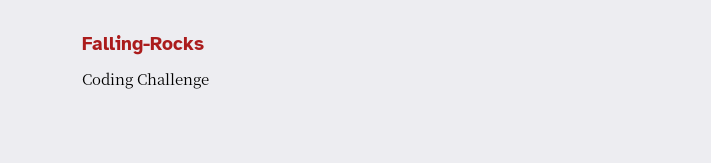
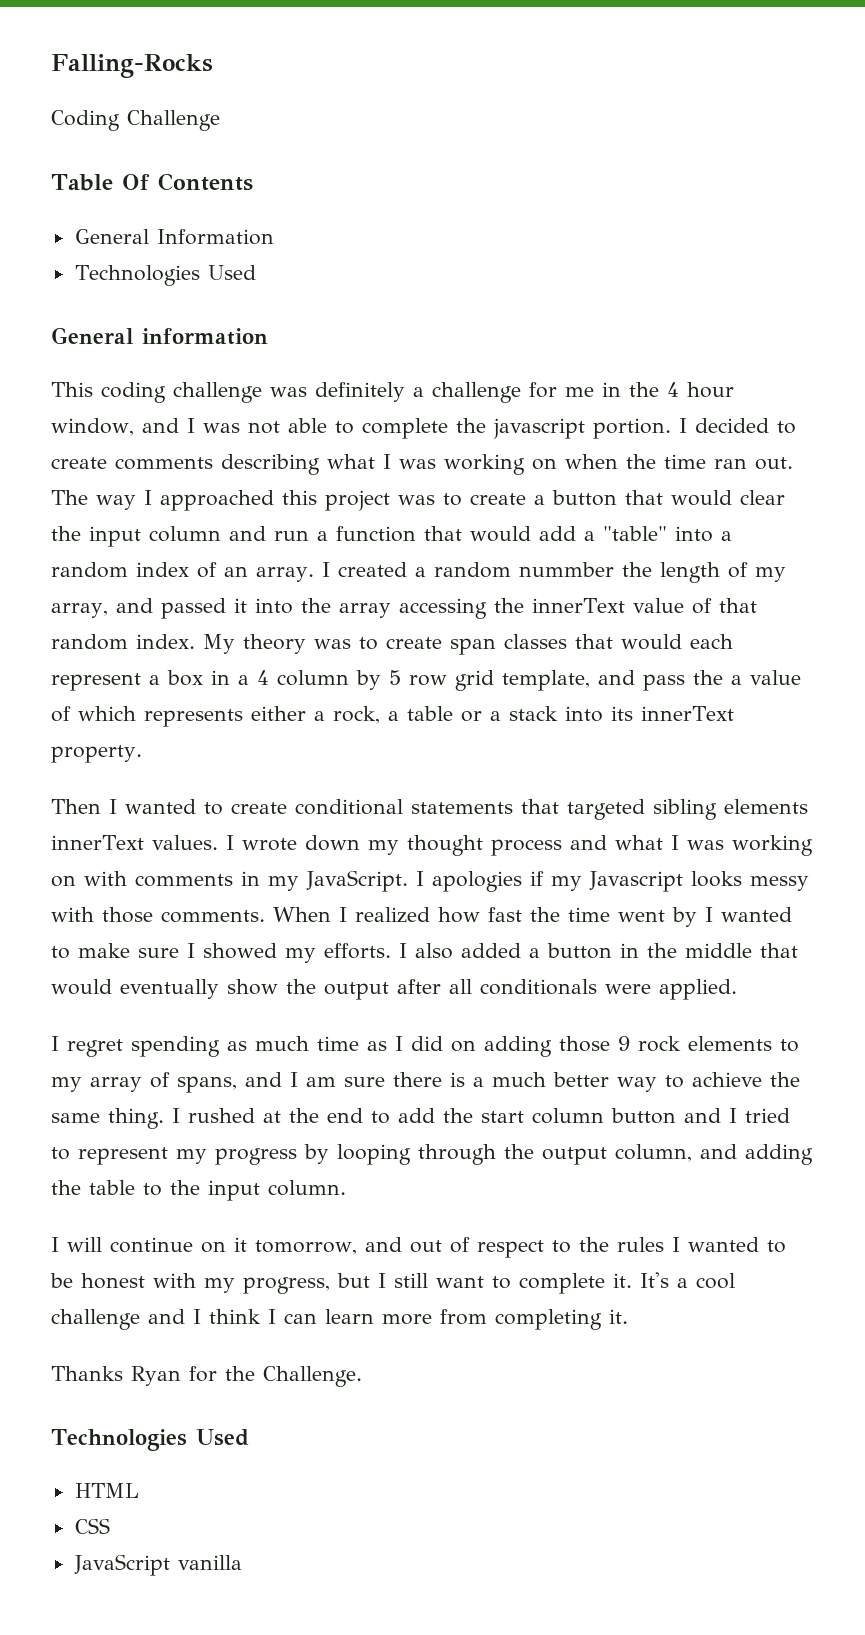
(210, 81) none -> [51,173,253,191] [74,229,274,245] [74,265,256,286] [51,327,268,345] [51,382,734,403] [51,418,796,439] [51,454,793,475] [51,490,785,511] [51,526,732,547] [51,562,786,583] [51,598,757,619] [51,634,733,655] [51,670,801,691] [51,706,734,727] [51,745,142,763] [51,799,808,820] [51,835,813,856] [51,870,809,892] [51,907,792,927] [51,943,798,963] [51,979,737,1000] [51,1036,799,1057] [51,1072,800,1093] [51,1108,790,1129] [51,1144,813,1165] [51,1180,346,1201] [51,1237,786,1258] [50,1272,735,1294] [51,1309,628,1330] [51,1366,362,1387] [51,1429,249,1451] [74,1483,139,1498] [74,1518,110,1534] [73,1554,242,1576] // Table Of Contents // General Information // Technologies Used // General information // This coding challenge was definitely a challenge for me in the 4 hour window, and I was not able to complete the javascript portion. I decided to create comments describing what I was working on when the time ran out. The way I approached this project was to create a button that would clear the input column and run a function that would add a "table" into a random index of an array. I created a random nummber the length of my array, and passed it into the array accessing the innerText value of that random index. My theory was to create span classes that would each represent a box in a 4 column by 5 row grid template, and pass the a value of which represents either a rock, a table or a stack into its innerText property. // Then I wanted to create conditional statements that targeted sibling elements innerText values. I wrote down my thought process and what I was working on with comments in my JavaScript. I apologies if my Javascript looks messy with those comments. When I realized how fast the time went by I wanted to make sure I showed my efforts. I also added a button in the middle that would eventually show the output after all conditionals were applied. // I regret spending as much time as I did on adding those 9 rock elements to my array of spans, and I am sure there is a much better way to achieve the same thing. I rushed at the end to add the start column button and I tried to represent my progress by looping through the output column, and adding the table to the input column. // I will continue on it tomorrow, and out of respect to the rules I wanted to be honest with my progress, but I still want to complete it. It's a cool challenge and I think I can learn more from completing it. // Thanks Ryan for the Challenge. // Technologies Used // HTML // CSS // JavaScript vanilla

